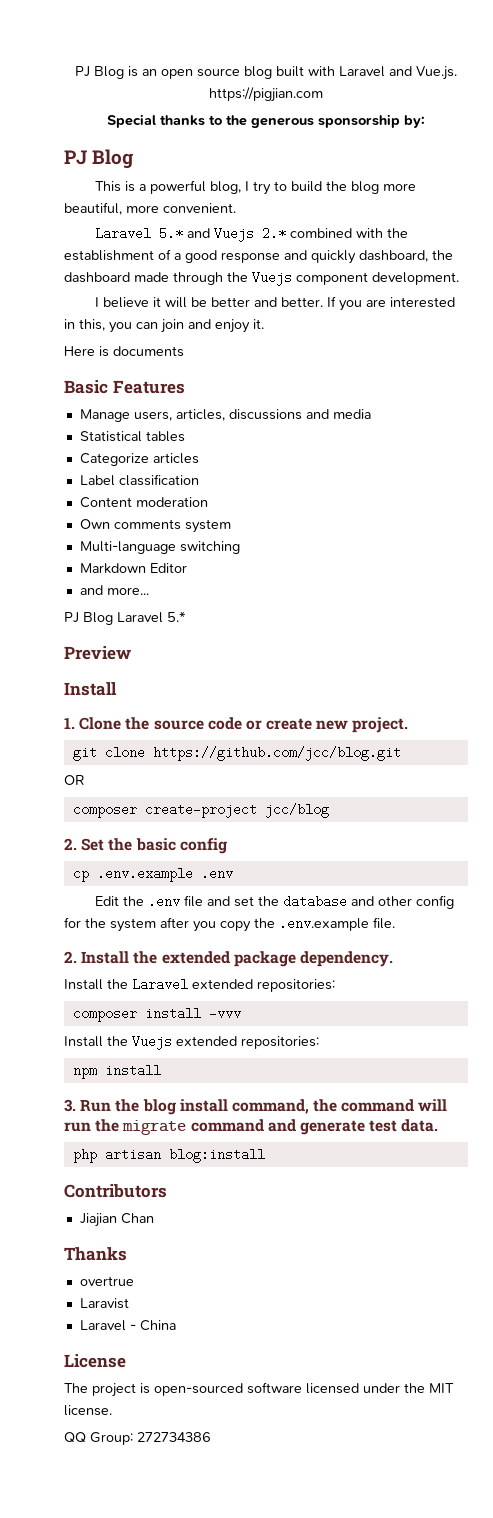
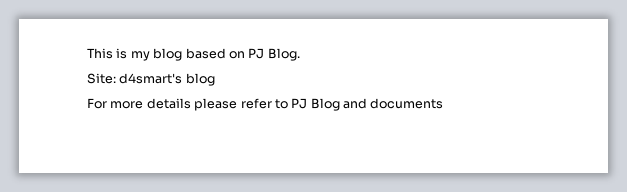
[75,66,457,80] [209,87,323,102] [107,114,425,128] [64,149,134,169] [94,180,416,195] [64,202,236,215] [94,227,408,242] [64,249,453,264] [64,271,459,286] [94,296,455,311] [64,319,264,333] [64,346,184,357] [64,380,185,394] [79,409,371,422] [79,431,185,442] [79,453,199,466] [79,474,199,486] [79,497,208,508] [79,519,231,533] [79,541,240,554] [79,563,187,574] [79,585,149,595] [64,611,186,625] [64,646,131,660] [64,682,117,696] [64,717,409,733] [72,746,401,761] [64,775,85,785] [72,803,329,818] [64,838,227,854] [72,867,233,882] [94,895,454,909] [64,917,395,932] [64,951,393,967] [64,978,335,992] [72,1007,241,1022] [64,1035,319,1050] [72,1064,161,1079] [64,1099,448,1115] [64,1119,439,1135] [72,1148,265,1163] [64,1184,167,1198] [79,1213,154,1227] [64,1247,127,1261] [79,1276,134,1286] [79,1298,129,1309] [79,1320,176,1331] [64,1354,126,1368] [64,1382,454,1397] [64,1405,112,1416] [64,1432,211,1445] PJ Blog is an open source blog built with Laravel and Vue.js. https://pigjian.com // Special thanks to the generous sponsorship by: // PJ Blog // This is a powerful blog, I try to build the blog more beautiful, more convenient. // Laravel 5.* and Vuejs 2.* combined with the establishment of a good response and quickly dashboard, the dashboard made through the Vuejs component development. // I believe it will be better and better. If you are interested in this, you can join and enjoy it. // Here is documents // Basic Features // Manage users, articles, discussions and media // Statistical tables // Categorize articles // Label classification // Content moderation // Own comments system // Multi-language switching // Markdown Editor // and more... // PJ Blog Laravel 5.* // Preview // Install // 1. Clone the source code or create new project. // git clone https://github.com/jcc/blog.git // OR // composer create-project jcc/blog // 2. Set the basic config // cp .env.example .env // Edit the .env file and set the database and other config for the system after you copy the .env.example file. // 2. Install the extended package dependency. // Install the Laravel extended repositories: // composer install -vvv // Install the Vuejs extended repositories: // npm install // 3. Run the blog install command, the command will run the migrate command and generate test data. // php artisan blog:install // Contributors // Jiajian Chan // Thanks // overtrue // Laravist // Laravel - China // License // The project is open-sourced software licensed under the MIT license. // QQ Group: 272734386 -> [87,48,300,61] [87,73,215,86] [87,98,444,111] This is my blog based on PJ Blog. // Site: d4smart's blog // For more details please refer to PJ Blog and documents

